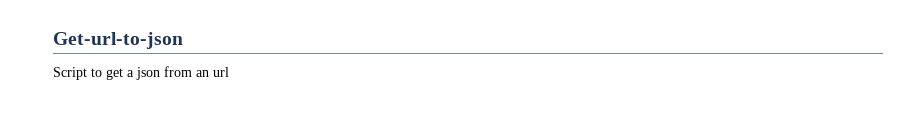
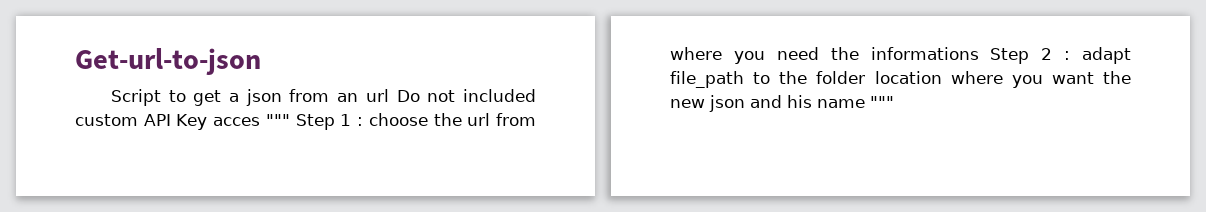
(229, 72) none -> [396,89,536,102] [75,113,536,130] [670,47,1131,64] [670,71,1131,88] [670,95,894,112] Do not included custom API Key acces """ Step 1 : choose the url from where you need the informations Step 2 : adapt file_path to the folder location where you want the new json and his name """

